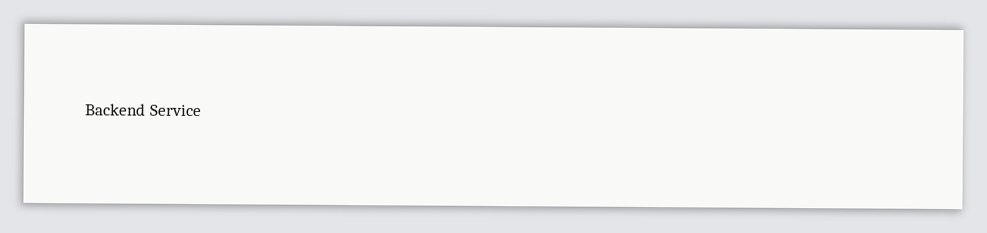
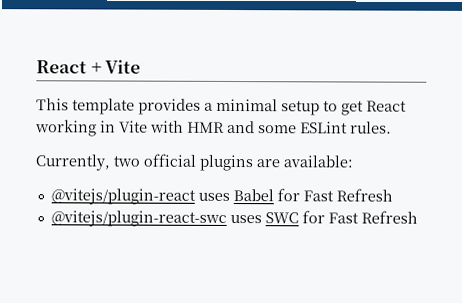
[84,103,202,117] Backend Service -> [36,59,142,74] [36,98,407,116] [35,119,392,137] [35,153,353,172] [50,188,393,205] [50,210,418,227] React + Vite // This template provides a minimal setup to get React working in Vite with HMR and some ESLint rules. // Currently, two official plugins are available: // @vitejs/plugin-react uses Babel for Fast Refresh // @vitejs/plugin-react-swc uses SWC for Fast Refresh

